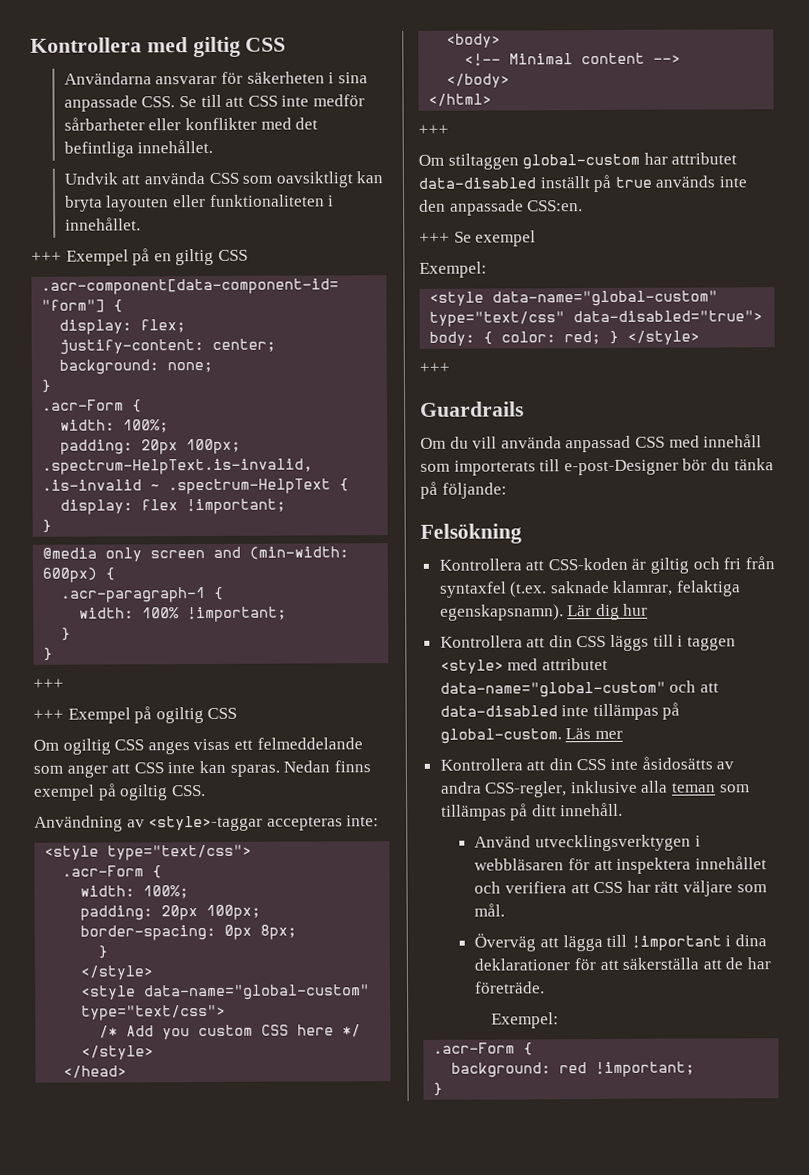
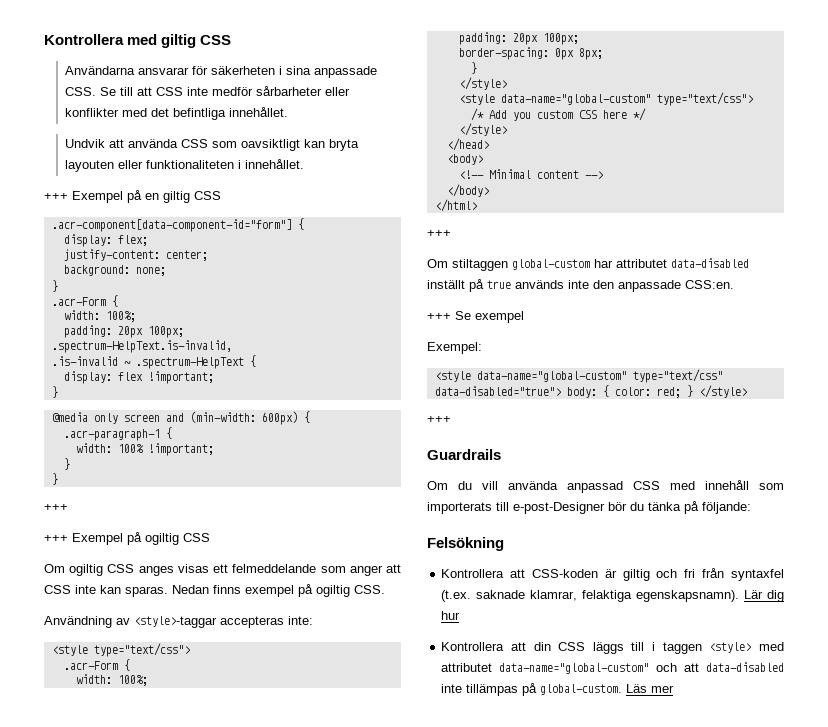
[439,756,735,771] [439,780,750,798] [440,802,624,821] [474,834,701,852] [474,856,767,874] [474,880,767,897] [474,903,506,917] [474,933,767,952] [474,957,771,971] [474,981,546,994] [490,1012,559,1029] [433,1042,534,1056] [451,1061,696,1078] [433,1082,444,1096] // Kontrollera att din CSS inte åsidosätts av andra CSS-regler, inklusive alla teman som tillämpas på ditt innehåll. // Använd utvecklingsverktygen i webbläsaren för att inspektera innehållet och verifiera att CSS har rätt väljare som mål. // Överväg att lägga till !important i dina deklarationer för att säkerställa att de har företräde. // Exempel: // .acr-Form { // background: red !important; // } -> (675, 689) none

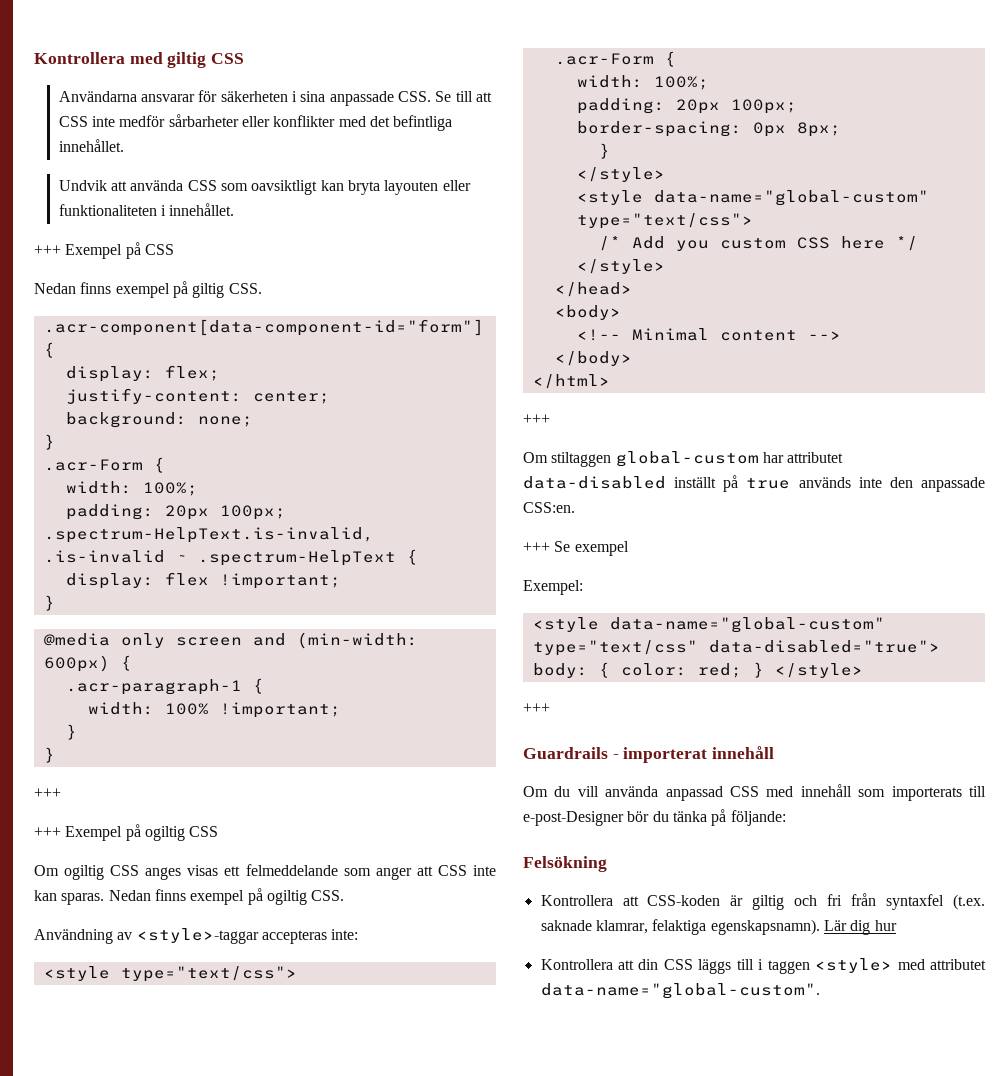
[145,191,221,203] en giltig CSS -> [144,244,174,255] [34,281,262,298] CSS // Nedan finns exempel på giltig CSS.
(501, 454) none -> [612,746,775,763] - importerat innehåll
[499,662,784,674] [441,683,675,696] data-name="global-custom" och att data-disabled inte tillämpas på global-custom. Läs mer -> [540,983,820,999] data-name="global-custom".

